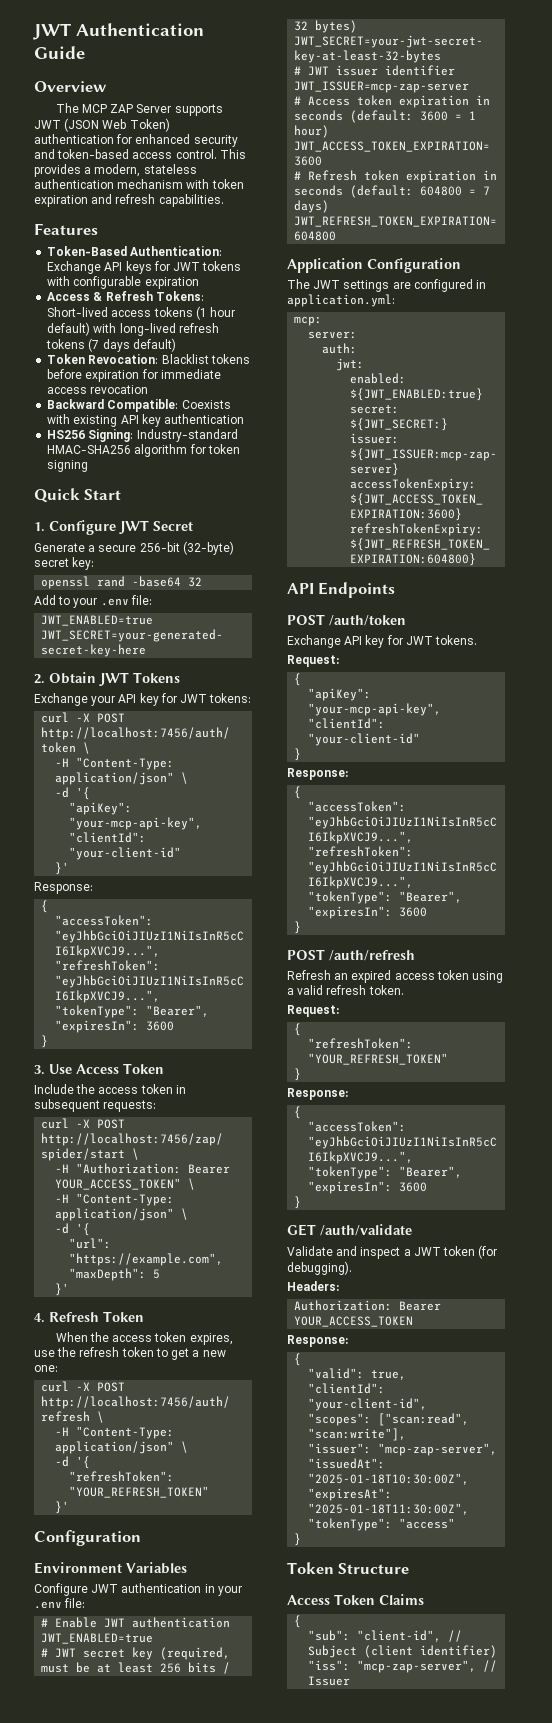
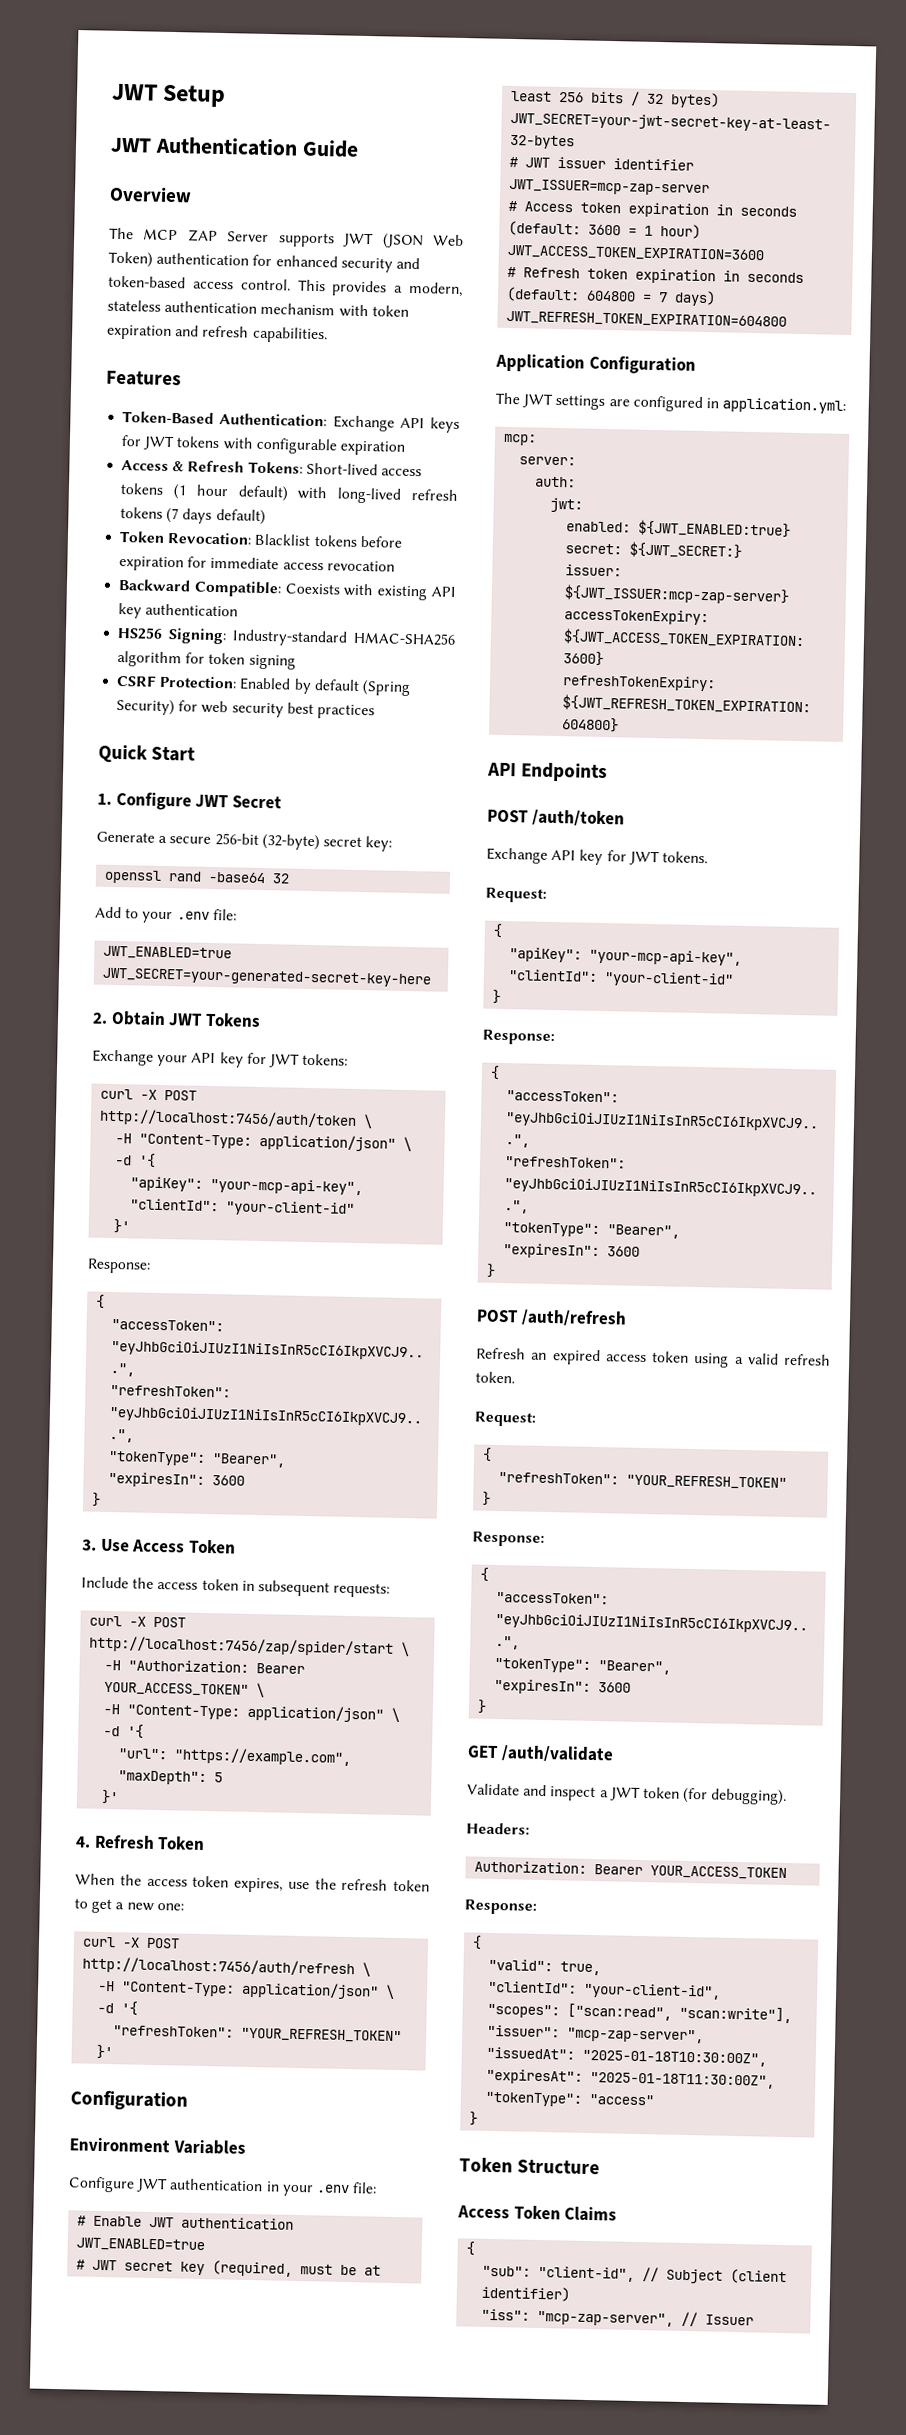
[33,23,71,40] JWT -> [111,83,227,108] [110,137,152,153] JWT Setup // JWT
(89, 466) none -> [116,674,411,696] [116,698,375,720] // CSRF Protection: Enabled by default (Spring Security) for web security best practices

